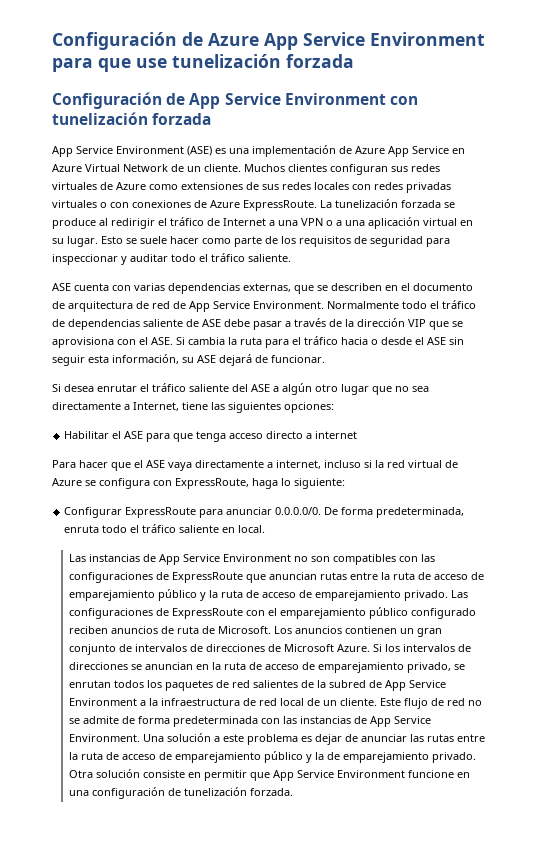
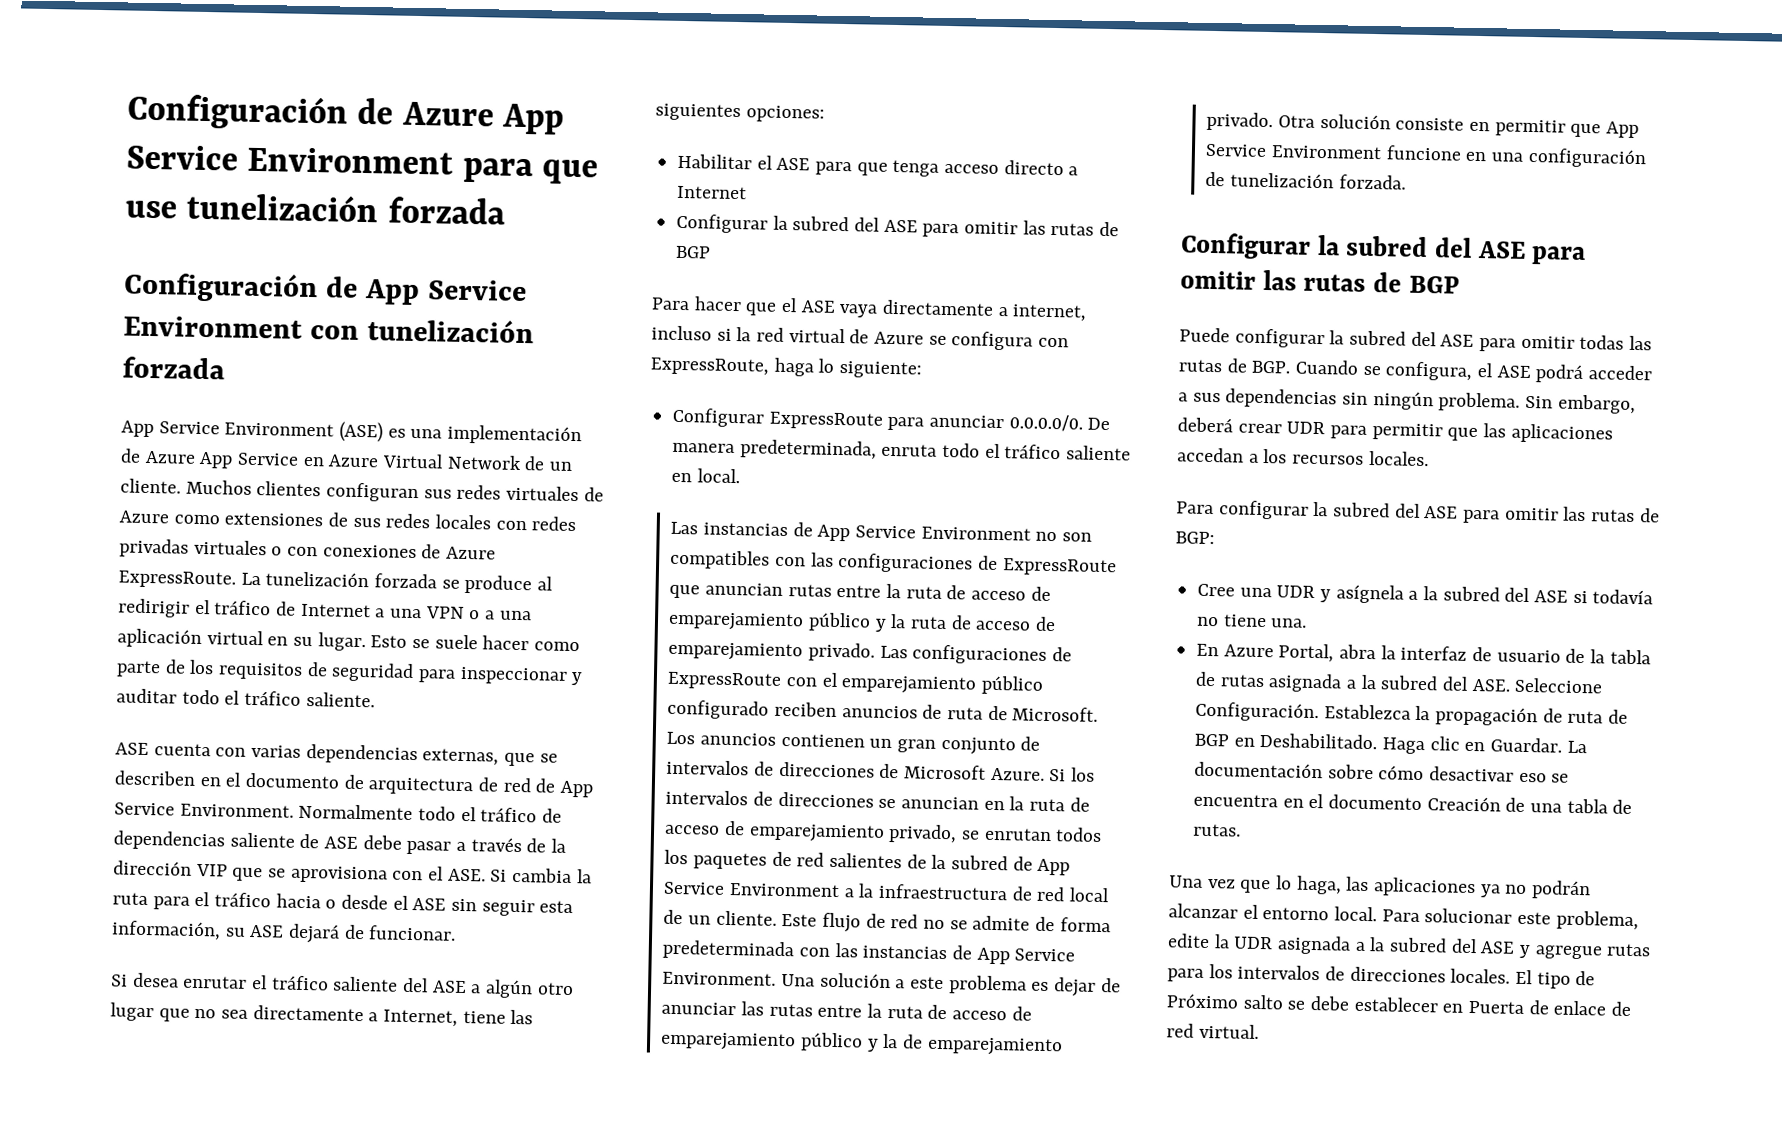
[315,431,358,439] internet -> [676,185,748,200] [676,213,1120,238] [675,245,712,259] Internet // Configurar la subred del ASE para omitir las rutas de BGP
[341,507,374,515] forma -> [672,442,736,454] manera
(293, 792) none -> [1180,232,1587,266] [1180,269,1459,294] [1179,327,1653,352] [1178,358,1653,384] [1178,388,1636,414] [1177,417,1613,444] [1177,447,1429,467] [1176,500,1660,524] [1175,531,1215,545] [1197,583,1654,605] [1197,614,1308,628] [1196,643,1651,665] [1195,671,1604,694] [1195,701,1629,727] [1194,732,1587,755] [1194,761,1570,783] [1193,793,1633,815] [1193,823,1242,837] [1169,875,1592,900] [1168,903,1639,931] [1167,933,1652,960] [1167,964,1596,989] [1166,993,1632,1017] [1166,1023,1259,1039] // Configurar la subred del ASE para omitir las rutas de BGP // Puede configurar la subred del ASE para omitir todas las rutas de BGP. Cuando se configura, el ASE podrá acceder a sus dependencias sin ningún problema. Sin embargo, deberá crear UDR para permitir que las aplicaciones accedan a los recursos locales. // Para configurar la subred del ASE para omitir las rutas de BGP: // Cree una UDR y asígnela a la subred del ASE si todavía no tiene una. // En Azure Portal, abra la interfaz de usuario de la tabla de rutas asignada a la subred del ASE. Seleccione Configuración. Establezca la propagación de ruta de BGP en Deshabilitado. Haga clic en Guardar. La documentación sobre cómo desactivar eso se encuentra en el documento Creación de una tabla de rutas. // Una vez que lo haga, las aplicaciones ya no podrán alcanzar el entorno local. Para solucionar este problema, edite la UDR asignada a la subred del ASE y agregue rutas para los intervalos de direcciones locales. El tipo de Próximo salto se debe establecer en Puerta de enlace de red virtual.

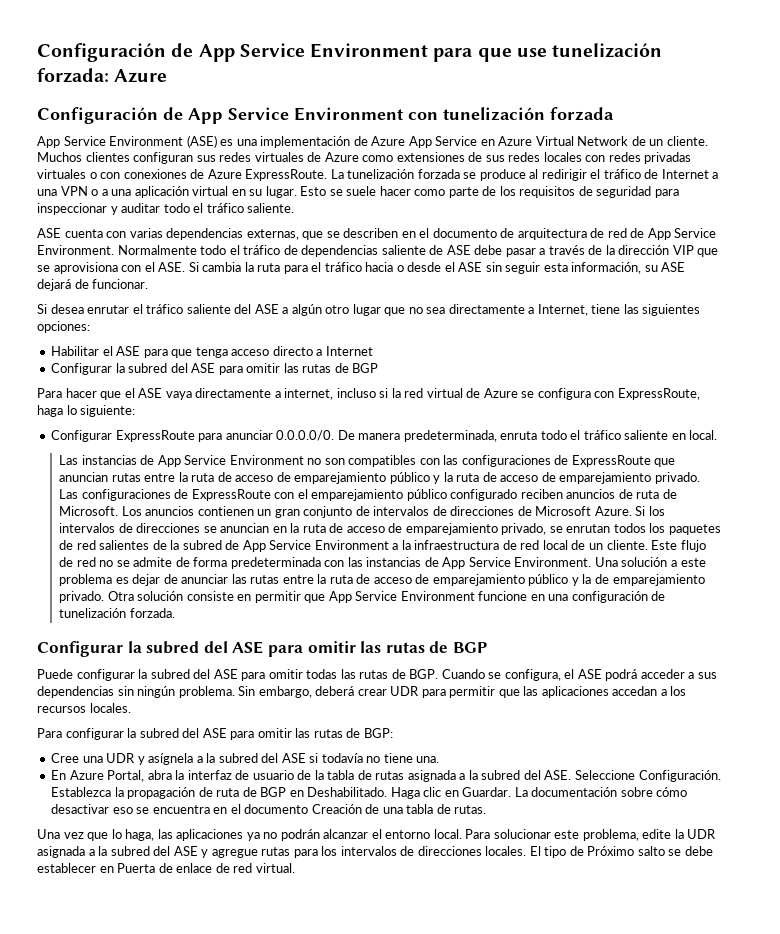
[127,93,494,131] Configuración de Azure -> [37,43,194,62] Configuración de
[387,196,505,225] forzada -> [37,68,168,83] forzada: Azure

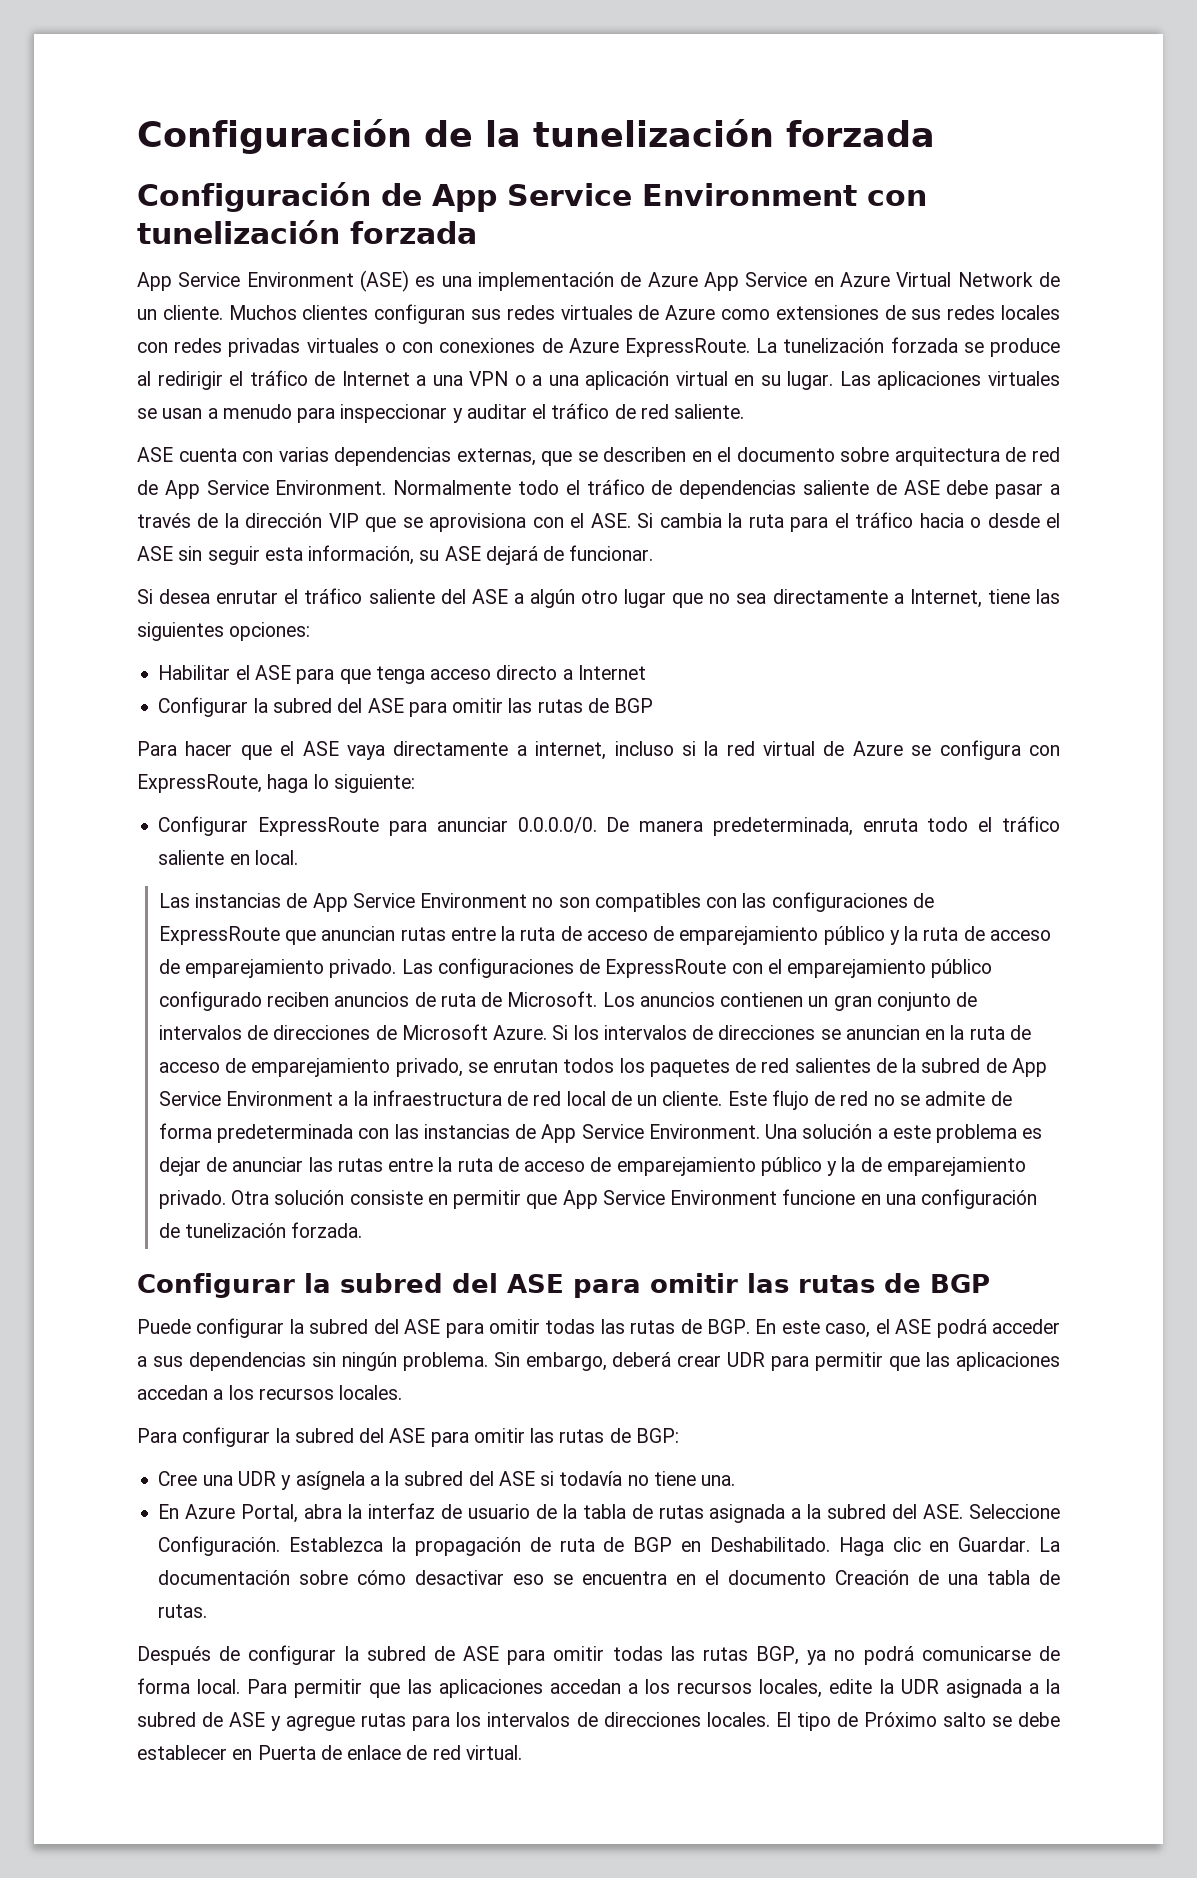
[37,43,663,62] [37,68,168,83] Configuración de App Service Environment para que use tunelización forzada: Azure -> [137,119,935,154] Configuración de la tunelización forzada
[300,186,652,198] Esto se suele hacer como parte de los requisitos de seguridad -> [839,371,1060,390] [137,404,292,419] Las aplicaciones virtuales se usan a menudo
[163,203,244,213] todo el tráfico -> [532,403,669,419] el tráfico de red
[500,228,515,238] de -> [840,447,890,462] sobre
[441,669,561,681] Cuando se configura, -> [755,1319,871,1338] En este caso,
[37,829,639,841] Una vez que lo haga, las aplicaciones ya no podrán alcanzar el entorno local. Para solucionar este problema, -> [137,1645,1060,1665] [137,1678,823,1698] Después de configurar la subred de ASE para omitir todas las rutas BGP, ya no podrá comunicarse de forma local. Para permitir que las aplicaciones accedan a los recursos locales,
[153,846,171,856] del -> [202,1712,224,1727] de

